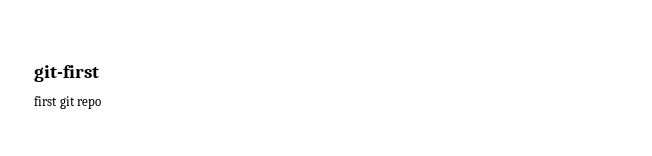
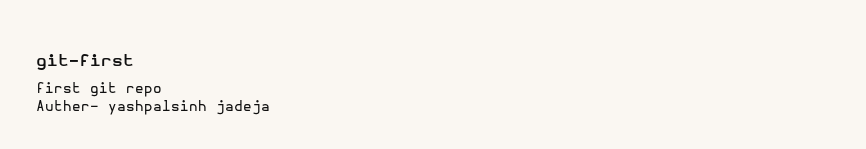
(102, 103) none -> [36,100,270,115] // Auther- yashpalsinh jadeja

